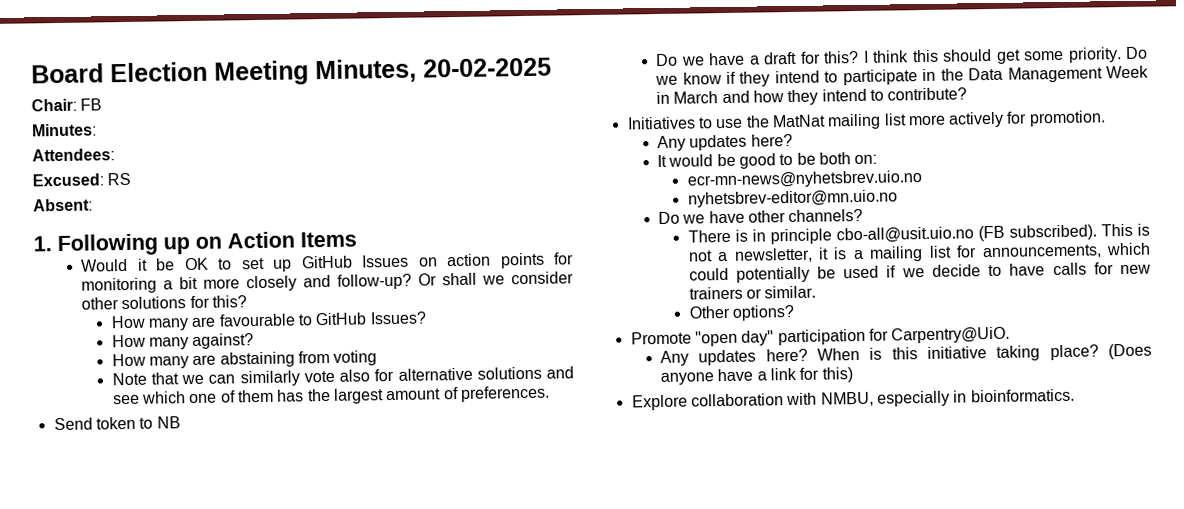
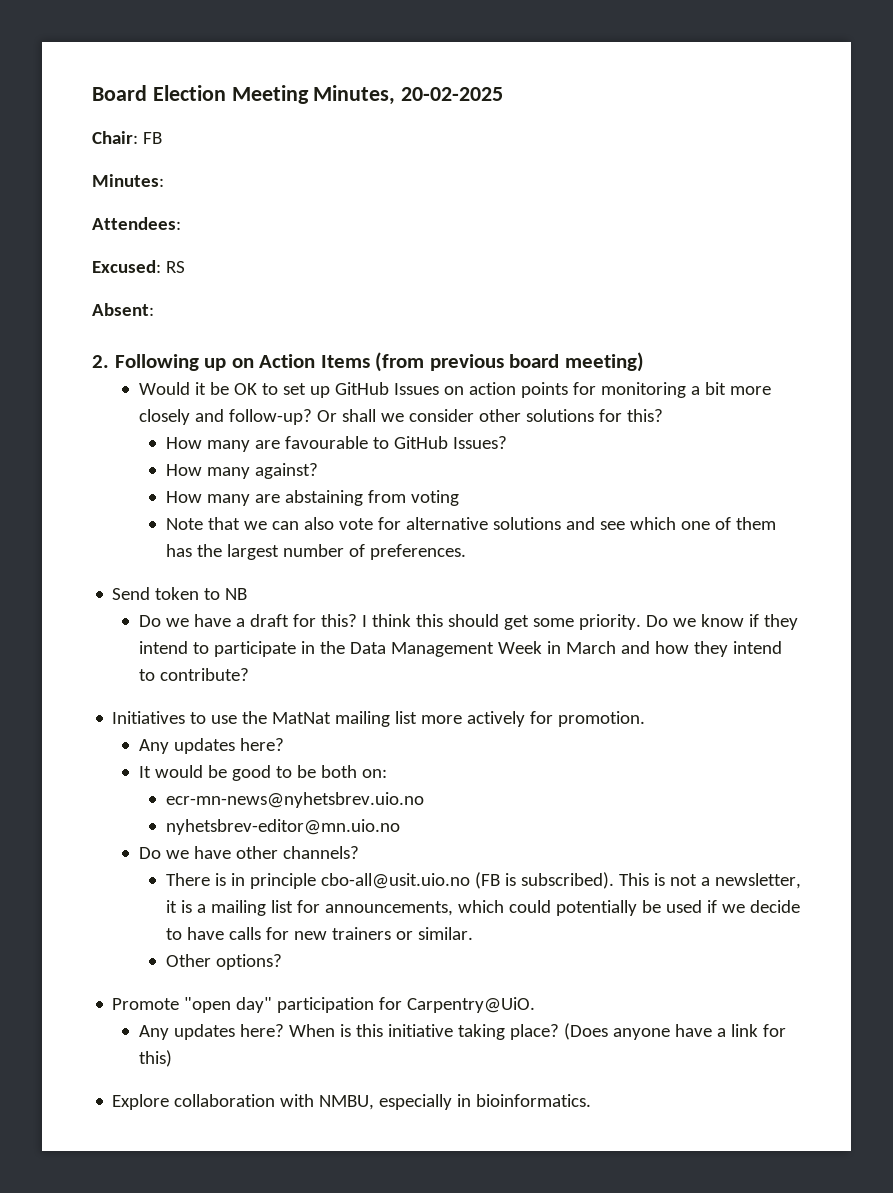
[33,236,52,252] 1. -> [92,355,109,368] 2.
(357, 239) none -> [375,352,644,372] (from previous board meeting)
[239,369,371,387] similarly vote also -> [303,517,373,530] also vote
[385,388,442,401] amount -> [282,544,344,557] number
(1005, 233) none -> [504,873,516,886] is

